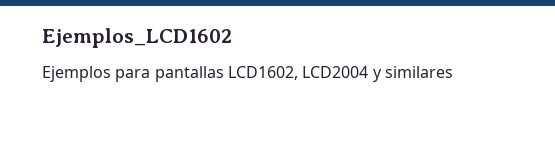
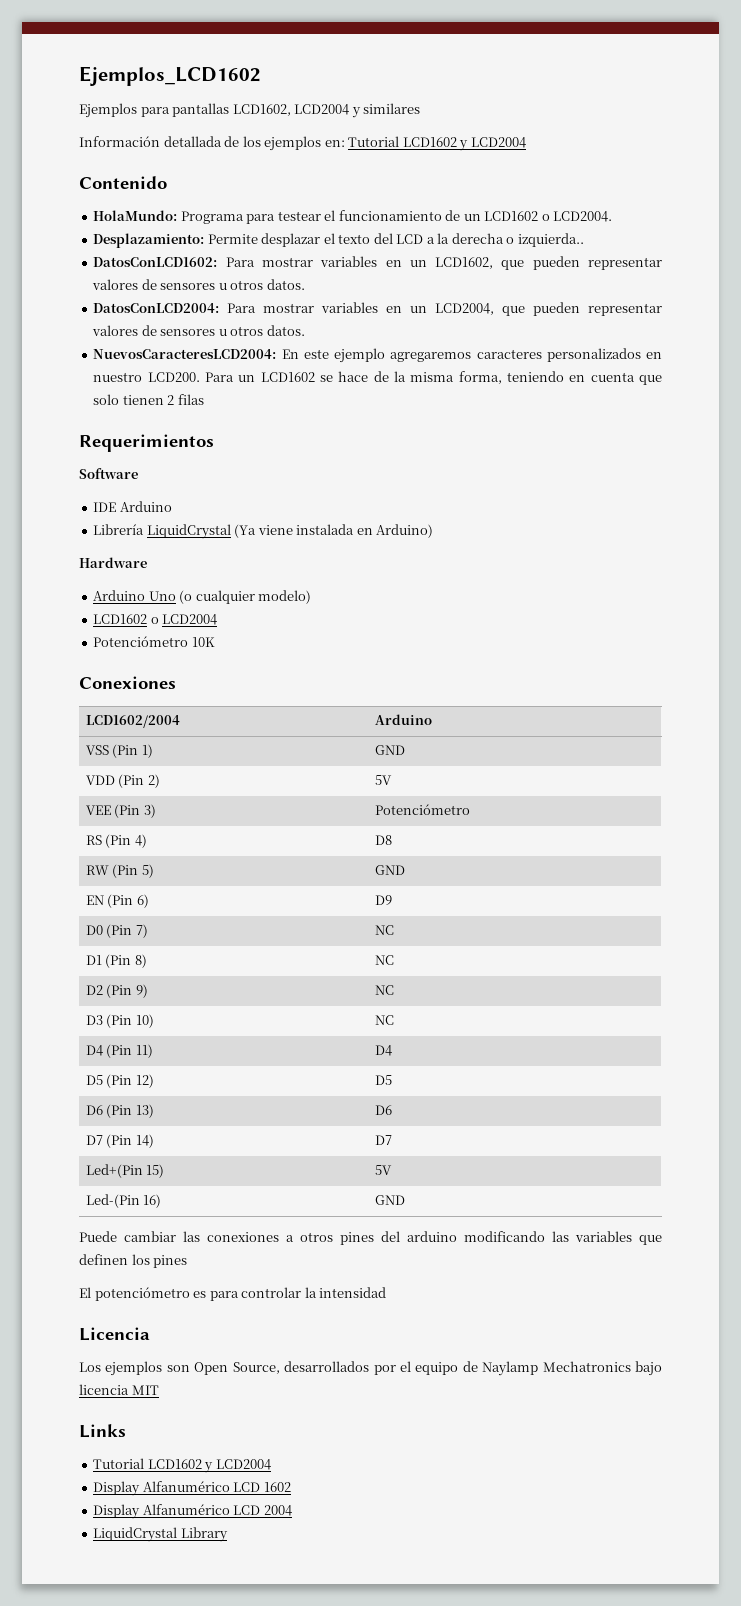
(453, 72) none -> [79,136,526,151] [79,176,167,189] [93,210,613,224] [93,233,584,248] [93,256,663,270] [92,279,305,290] [93,302,663,316] [92,325,305,336] [93,348,662,363] [93,371,663,385] [93,394,204,405] [79,434,214,452] [79,468,138,479] [93,501,172,512] [93,524,434,539] [79,557,147,568] [93,590,312,604] [93,614,218,625] [93,636,215,647] [79,676,176,689] [85,715,180,728] [374,714,432,725] [85,744,153,758] [374,745,405,755] [85,774,160,788] [374,775,392,785] [85,804,156,818] [374,804,470,815] [85,834,147,848] [374,835,392,845] [85,864,154,878] [374,865,405,875] [85,894,149,908] [374,895,392,905] [85,924,148,938] [374,925,394,935] [85,954,147,968] [374,955,394,965] [85,984,148,998] [374,985,394,995] [85,1014,154,1028] [374,1015,394,1025] [85,1044,153,1058] [374,1045,392,1056] [85,1074,154,1088] [374,1075,392,1085] [85,1104,154,1118] [374,1105,392,1115] [85,1134,154,1148] [374,1135,392,1145] [85,1164,165,1178] [374,1165,392,1175] [85,1194,162,1208] [374,1195,405,1205] [79,1231,662,1245] [79,1254,188,1268] [79,1287,387,1301] [79,1327,150,1341] [79,1361,663,1376] [79,1384,159,1395] [79,1424,126,1438] [93,1458,271,1473] [93,1481,291,1496] [93,1504,292,1519] [93,1527,228,1542] // Información detallada de los ejemplos en: Tutorial LCD1602 y LCD2004 // Contenido // HolaMundo: Programa para testear el funcionamiento de un LCD1602 o LCD2004. // Desplazamiento: Permite desplazar el texto del LCD a la derecha o izquierda.. // DatosConLCD1602: Para mostrar variables en un LCD1602, que pueden representar valores de sensores u otros datos. // DatosConLCD2004: Para mostrar variables en un LCD2004, que pueden representar valores de sensores u otros datos. // NuevosCaracteresLCD2004: En este ejemplo agregaremos caracteres personalizados en nuestro LCD200. Para un LCD1602 se hace de la misma forma, teniendo en cuenta que solo tienen 2 filas // Requerimientos // Software // IDE Arduino // Librería LiquidCrystal (Ya viene instalada en Arduino) // Hardware // Arduino Uno (o cualquier modelo) // LCD1602 o LCD2004 // Potenciómetro 10K // Conexiones // LCD1602/2004 | Arduino // VSS (Pin 1) | GND // VDD (Pin 2) | 5V // VEE (Pin 3) | Potenciómetro // RS (Pin 4) | D8 // RW (Pin 5) | GND // EN (Pin 6) | D9 // D0 (Pin 7) | NC // D1 (Pin 8) | NC // D2 (Pin 9) | NC // D3 (Pin 10) | NC // D4 (Pin 11) | D4 // D5 (Pin 12) | D5 // D6 (Pin 13) | D6 // D7 (Pin 14) | D7 // Led+(Pin 15) | 5V // Led-(Pin 16) | GND // Puede cambiar las conexiones a otros pines del arduino modificando las variables que definen los pines // El potenciómetro es para controlar la intensidad // Licencia // Los ejemplos son Open Source, desarrollados por el equipo de Naylamp Mechatronics bajo licencia MIT // Links // Tutorial LCD1602 y LCD2004 // Display Alfanumérico LCD 1602 // Display Alfanumérico LCD 2004 // LiquidCrystal Library

